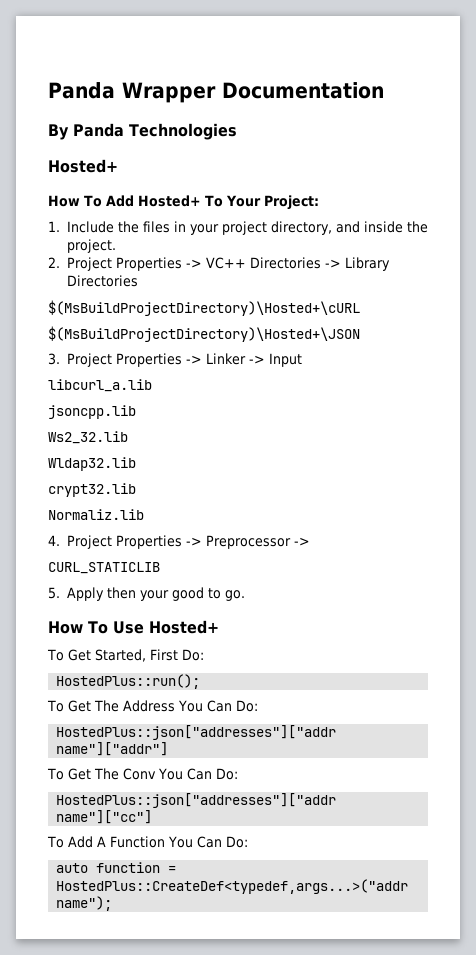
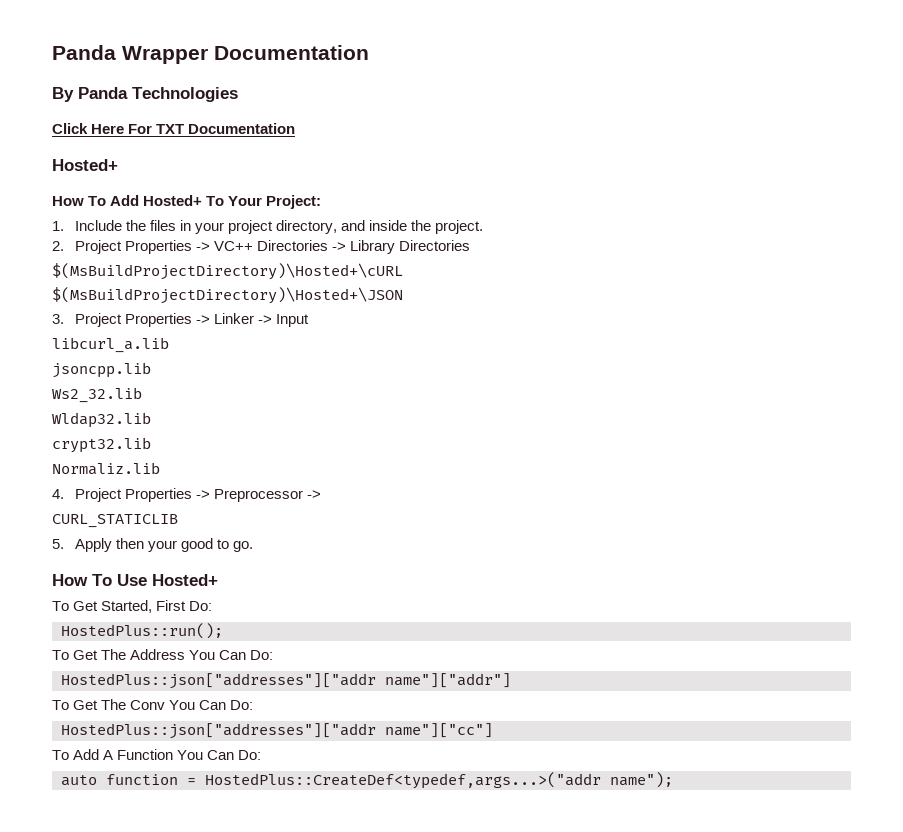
(237, 131) none -> [52,123,296,134] // Click Here For TXT Documentation

